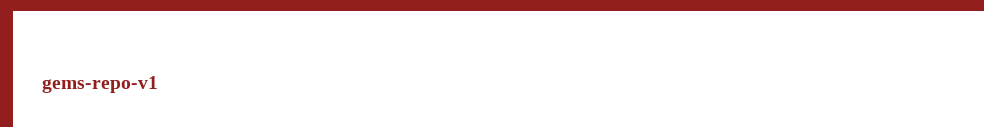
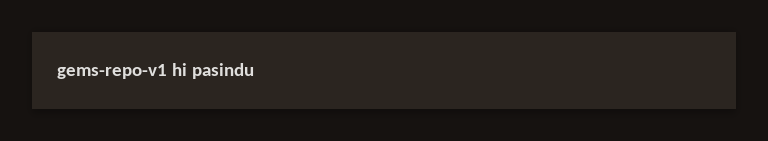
(158, 84) none -> [172,63,255,79] hi pasindu

